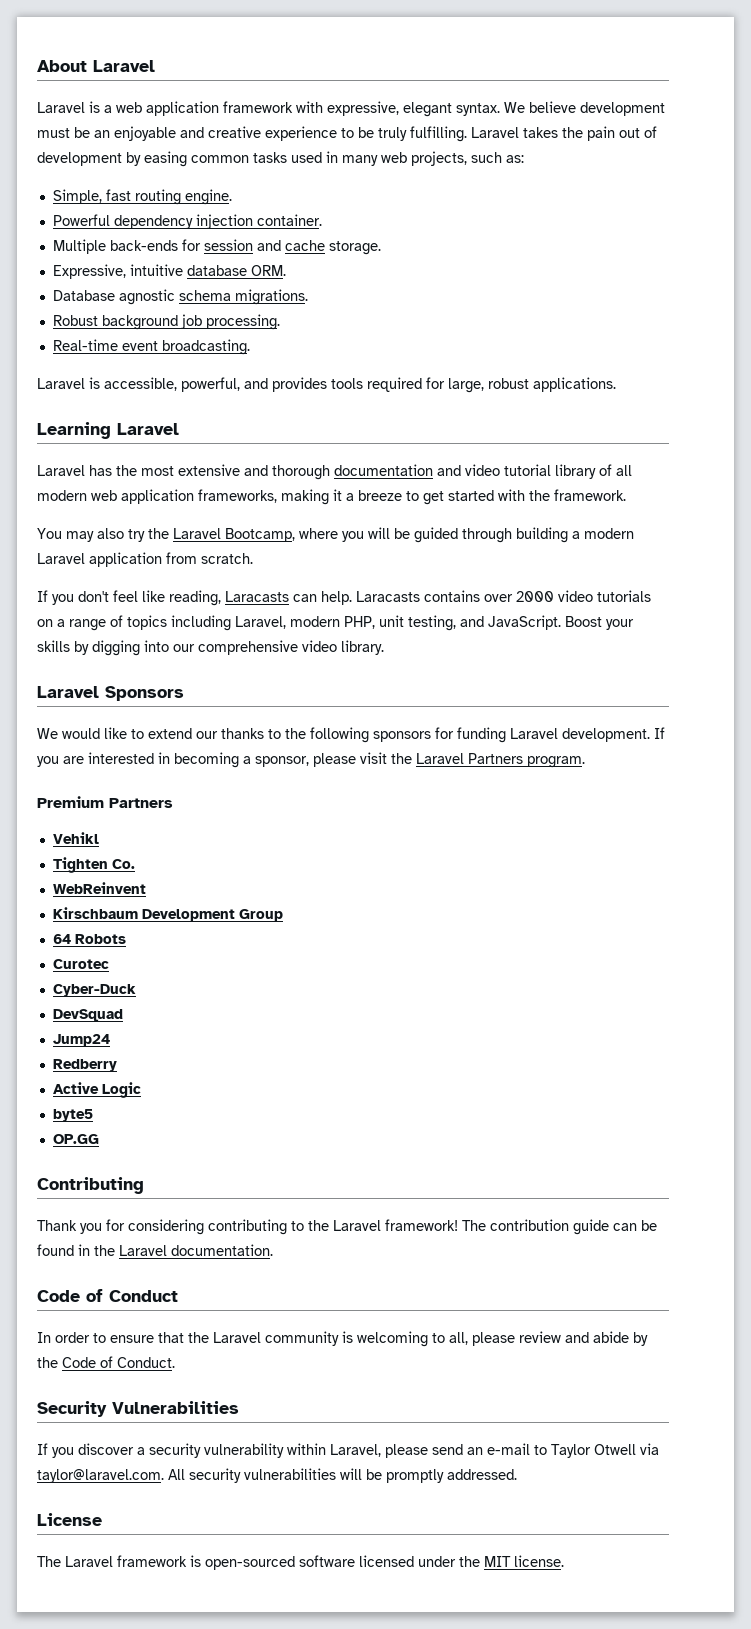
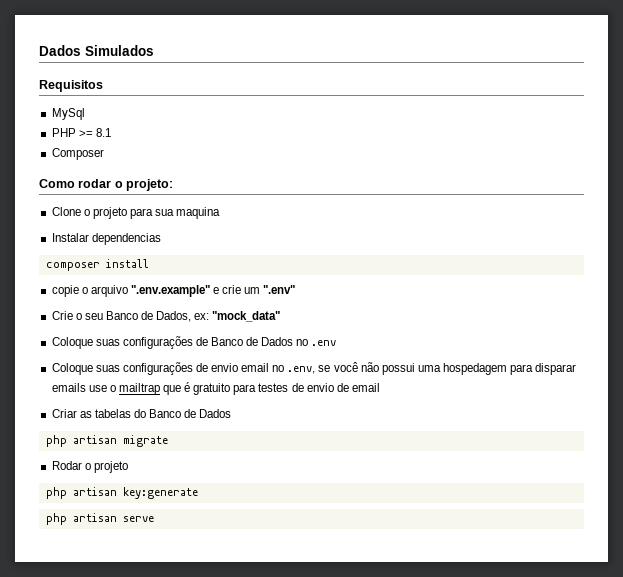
[37,60,155,72] [37,101,665,117] [37,126,657,142] [37,151,524,167] [52,189,232,205] [52,214,322,229] [52,239,381,255] [52,264,286,279] [52,289,308,305] [52,314,280,330] [52,339,250,355] [37,377,616,393] [37,422,179,439] [37,464,632,480] [37,489,626,505] [37,527,634,543] [37,552,253,567] [37,590,651,606] [37,615,634,631] [37,640,384,656] [37,686,184,701] [37,727,665,743] [37,752,585,768] [37,796,173,808] [52,832,99,844] [52,857,135,873] [52,882,146,894] [52,907,283,922] [52,934,126,944] [52,959,109,969] [52,984,136,997] [52,1009,123,1022] [52,1034,110,1047] [52,1059,117,1072] [52,1082,141,1098] [52,1109,93,1122] [52,1134,99,1144] [37,1177,144,1194] [37,1219,657,1235] [37,1244,273,1256] [37,1289,178,1302] [37,1331,648,1347] [37,1356,175,1368] [37,1401,239,1417] [37,1443,659,1458] [37,1468,517,1483] [37,1513,102,1526] [37,1555,564,1570] About Laravel // Laravel is a web application framework with expressive, elegant syntax. We believe development must be an enjoyable and creative experience to be truly fulfilling. Laravel takes the pain out of development by easing common tasks used in many web projects, such as: // Simple, fast routing engine. // Powerful dependency injection container. // Multiple back-ends for session and cache storage. // Expressive, intuitive database ORM. // Database agnostic schema migrations. // Robust background job processing. // Real-time event broadcasting. // Laravel is accessible, powerful, and provides tools required for large, robust applications. // Learning Laravel // Laravel has the most extensive and thorough documentation and video tutorial library of all modern web application frameworks, making it a breeze to get started with the framework. // You may also try the Laravel Bootcamp, where you will be guided through building a modern Laravel application from scratch. // If you don't feel like reading, Laracasts can help. Laracasts contains over 2000 video tutorials on a range of topics including Laravel, modern PHP, unit testing, and JavaScript. Boost your skills by digging into our comprehensive video library. // Laravel Sponsors // We would like to extend our thanks to the following sponsors for funding Laravel development. If you are interested in becoming a sponsor, please visit the Laravel Partners program. // Premium Partners // Vehikl // Tighten Co. // WebReinvent // Kirschbaum Development Group // 64 Robots // Curotec // Cyber-Duck // DevSquad // Jump24 // Redberry // Active Logic // byte5 // OP.GG // Contributing // Thank you for considering contributing to the Laravel framework! The contribution guide can be found in the Laravel documentation. // Code of Conduct // In order to ensure that the Laravel community is welcoming to all, please review and abide by the Code of Conduct. // Security Vulnerabilities // If you discover a security vulnerability within Laravel, please send an e-mail to Taylor Otwell via taylor@laravel.com. All security vulnerabilities will be promptly addressed. // License // The Laravel framework is open-sourced software licensed under the MIT license. -> [39,45,154,56] [39,80,103,92] [51,108,85,120] [51,128,111,137] [51,148,104,160] [39,179,174,191] [51,207,221,219] [51,233,161,245] [45,259,149,271] [51,285,296,297] [51,311,281,322] [51,336,337,349] [51,362,577,375] [51,382,380,395] [51,409,232,418] [45,435,168,447] [51,461,128,473] [45,487,198,499] [45,513,154,525] Dados Simulados // Requisitos // MySql // PHP >= 8.1 // Composer // Como rodar o projeto: // Clone o projeto para sua maquina // Instalar dependencias // composer install // copie o arquivo ".env.example" e crie um ".env" // Crie o seu Banco de Dados, ex: "mock_data" // Coloque suas configurações de Banco de Dados no .env // Coloque suas configurações de envio email no .env, se você não possui uma hospedagem para disparar emails use o mailtrap que é gratuito para testes de envio de email // Criar as tabelas do Banco de Dados // php artisan migrate // Rodar o projeto // php artisan key:generate // php artisan serve

